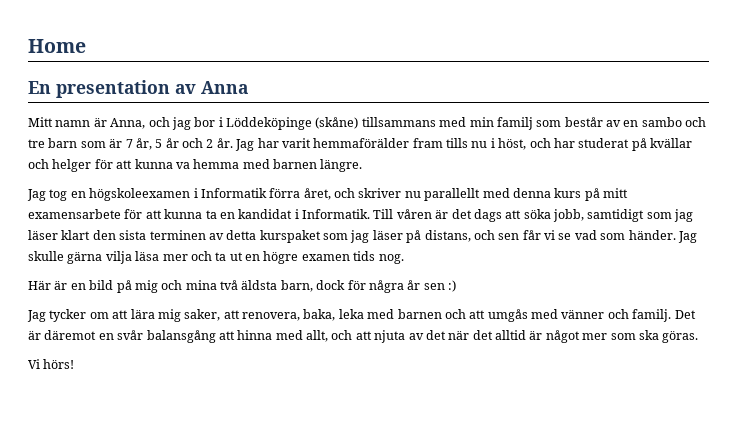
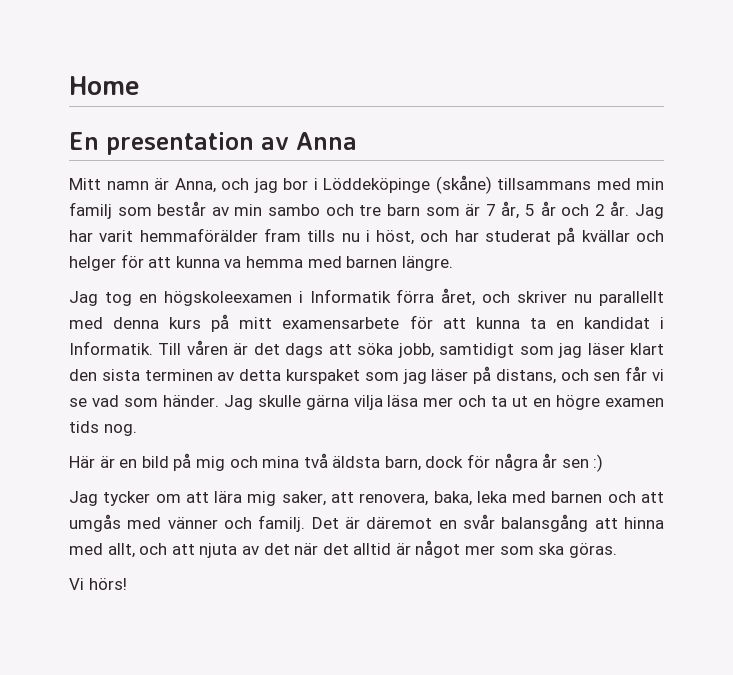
[623,120,639,127] en -> [234,204,263,216] min

